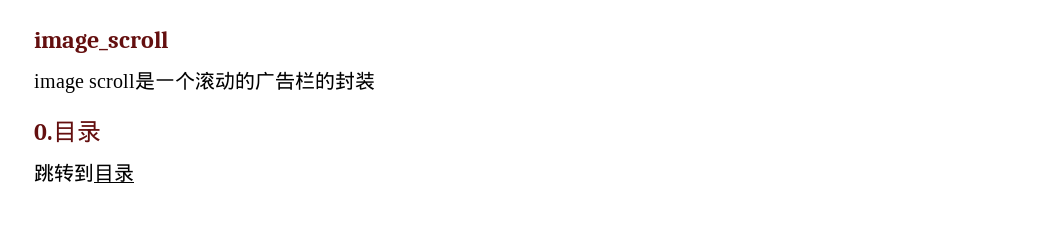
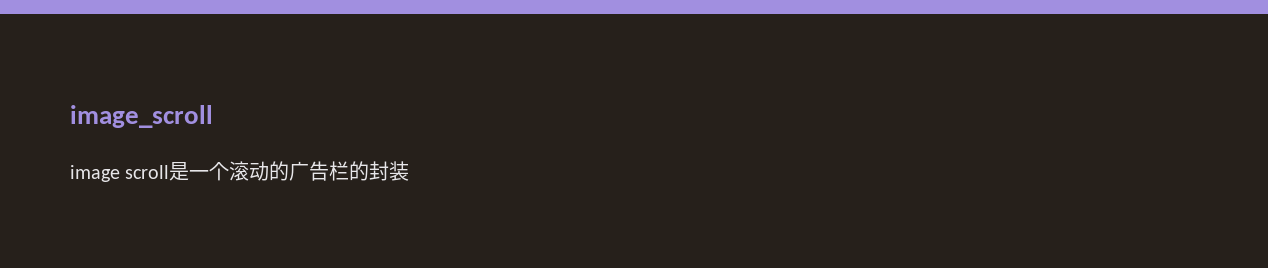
[34,121,101,143] [34,163,134,182] // 0.目录 // 跳转到目录 -> (410, 171) none

